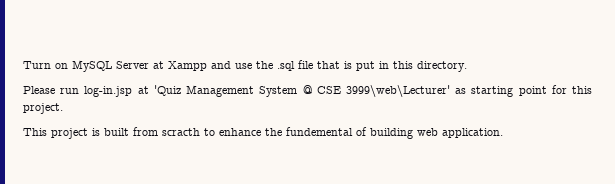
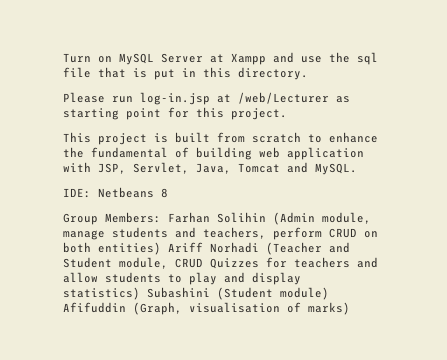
[277,61,295,71] .sql -> [357,52,378,65] sql
[153,85,450,97] 'Quiz Management System @ CSE 3999\web\Lecturer' -> [238,92,329,104] /web/Lecturer
[162,128,200,136] scracth -> [252,132,301,143] scratch
[286,127,353,136] fundemental -> [91,147,168,158] fundamental
[442,128,503,138] application. -> [287,147,364,160] [63,162,357,175] [63,187,168,198] [63,212,371,225] [63,227,378,240] [63,242,350,255] [63,257,378,269] [63,272,301,285] [63,287,329,300] [63,302,350,315] application with JSP, Servlet, Java, Tomcat and MySQL. // IDE: Netbeans 8 // Group Members: Farhan Solihin (Admin module, manage students and teachers, perform CRUD on both entities) Ariff Norhadi (Teacher and Student module, CRUD Quizzes for teachers and allow students to play and display statistics) Subashini (Student module) Afifuddin (Graph, visualisation of marks)

